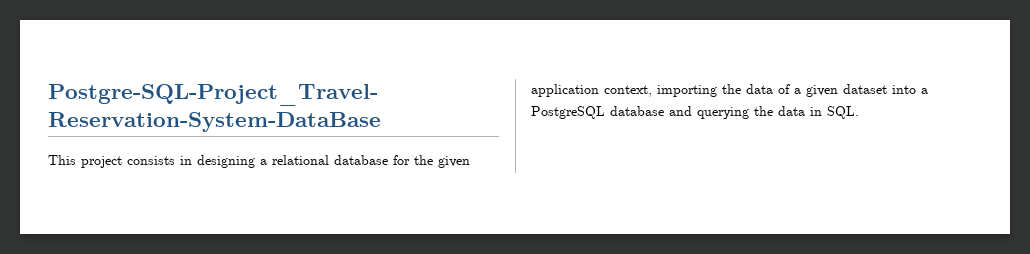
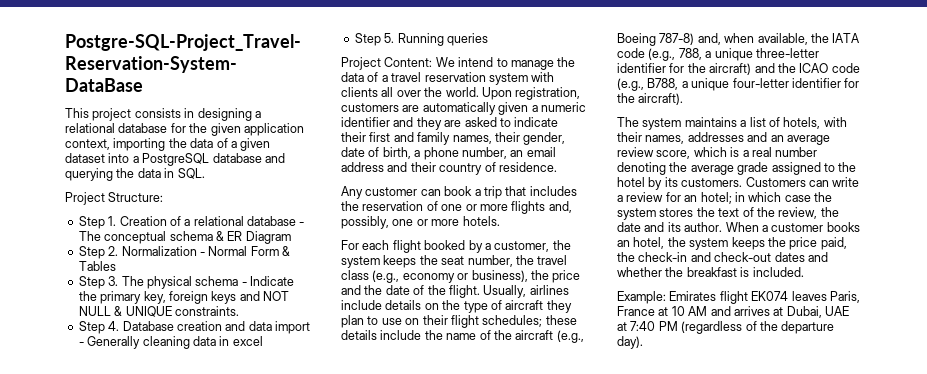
(859, 112) none -> [65,192,164,205] [78,216,305,229] [78,231,291,244] [78,246,290,259] [78,261,116,271] [78,276,294,289] [78,291,289,304] [78,306,239,317] [78,321,310,334] [78,336,263,349] [354,33,488,46] [341,57,576,70] [341,72,555,85] [341,87,581,100] [341,102,586,115] [341,117,559,130] [341,132,566,145] [341,147,556,160] [341,162,557,175] [341,186,577,199] [341,201,572,214] [341,216,500,229] [341,240,571,253] [341,255,568,268] [341,270,581,283] [341,285,569,298] [341,300,572,313] [341,315,577,328] [341,330,584,343] [617,33,861,46] [617,48,819,61] [617,63,860,75] [617,78,860,91] [617,93,684,105] [617,117,847,130] [617,132,830,145] [617,147,818,159] [617,162,857,175] [617,177,860,190] [617,192,832,204] [617,207,839,220] [617,222,860,232] [617,237,847,250] [617,252,828,262] [617,267,804,277] [617,291,860,304] [617,306,849,318] [617,321,835,334] [617,336,643,349] // Project Structure: // Step 1. Creation of a relational database - The conceptual schema & ER Diagram // Step 2. Normalization - Normal Form & Tables // Step 3. The physical schema - Indicate the primary key, foreign keys and NOT NULL & UNIQUE constraints. // Step 4. Database creation and data import - Generally cleaning data in excel // Step 5. Running queries // Project Content: We intend to manage the data of a travel reservation system with clients all over the world. Upon registration, customers are automatically given a numeric identifier and they are asked to indicate their first and family names, their gender, date of birth, a phone number, an email address and their country of residence. // Any customer can book a trip that includes the reservation of one or more flights and, possibly, one or more hotels. // For each flight booked by a customer, the system keeps the seat number, the travel class (e.g., economy or business), the price and the date of the flight. Usually, airlines include details on the type of aircraft they plan to use on their flight schedules; these details include the name of the aircraft (e.g., Boeing 787-8) and, when available, the IATA code (e.g., 788, a unique three-letter identifier for the aircraft) and the ICAO code (e.g., B788, a unique four-letter identifier for the aircraft). // The system maintains a list of hotels, with their names, addresses and an average review score, which is a real number denoting the average grade assigned to the hotel by its customers. Customers can write a review for an hotel; in which case the system stores the text of the review, the date and its author. When a customer books an hotel, the system keeps the price paid, the check-in and check-out dates and whether the breakfast is included. // Example: Emirates flight EK074 leaves Paris, France at 10 AM and arrives at Dubai, UAE at 7:40 PM (regardless of the departure day).

